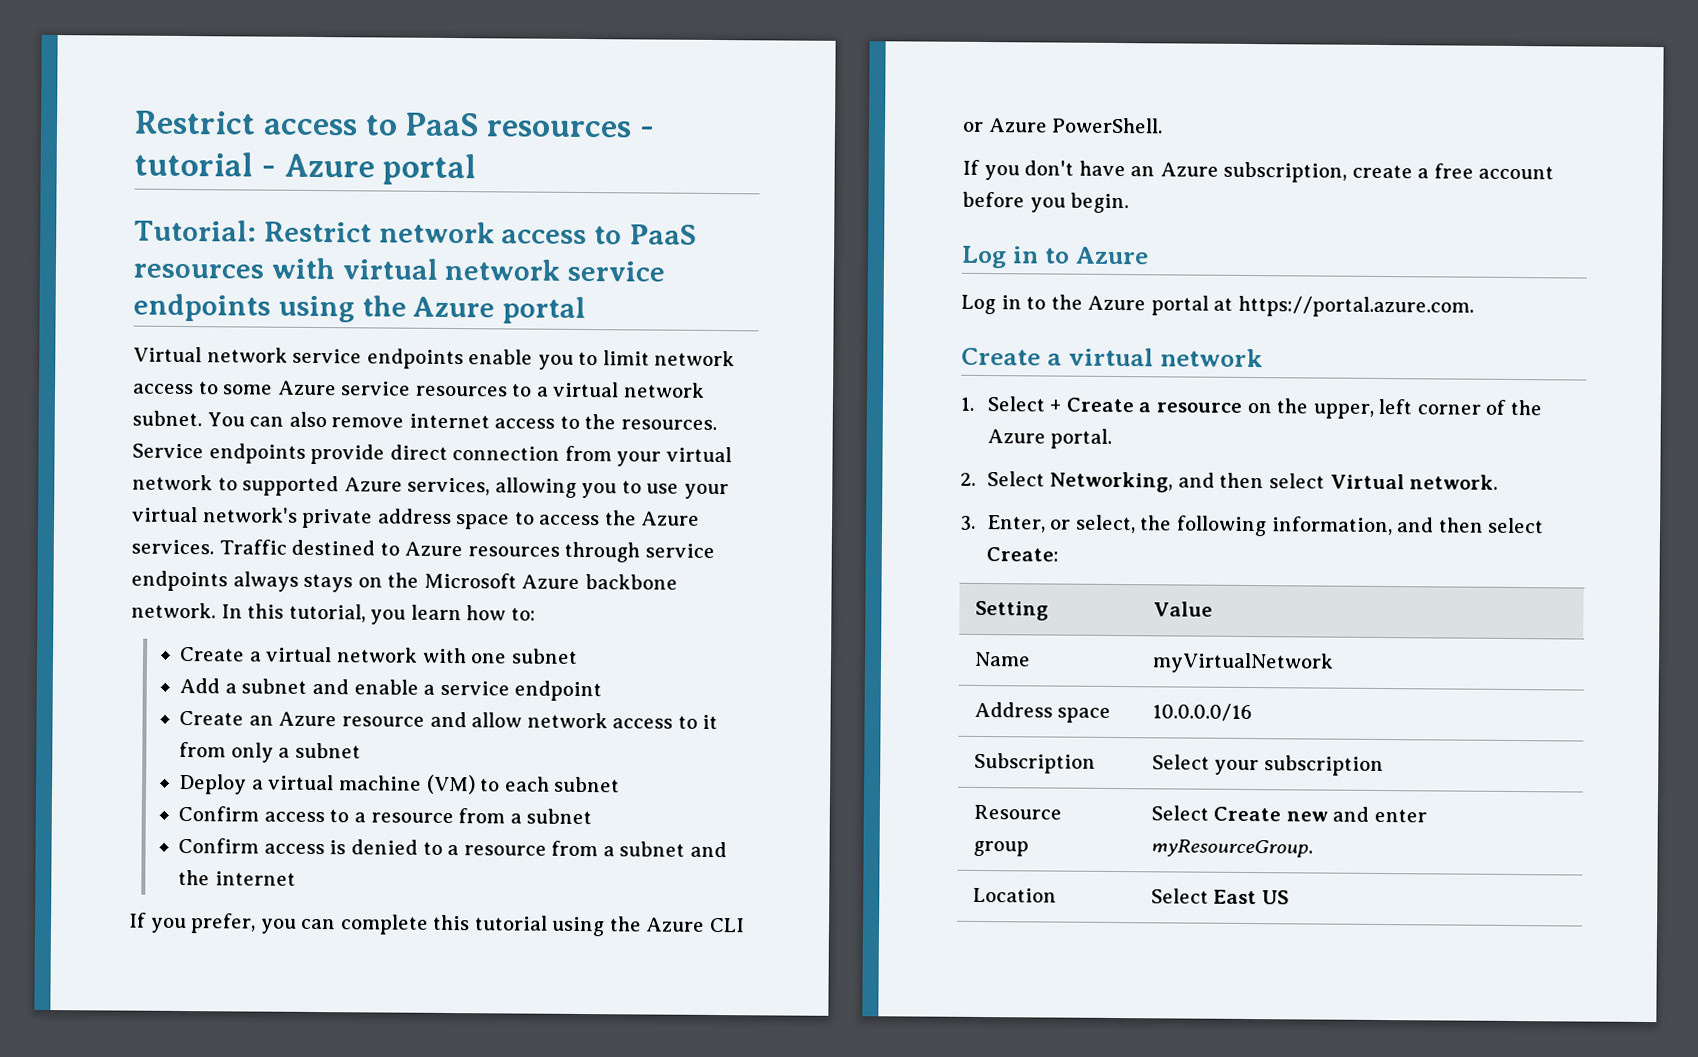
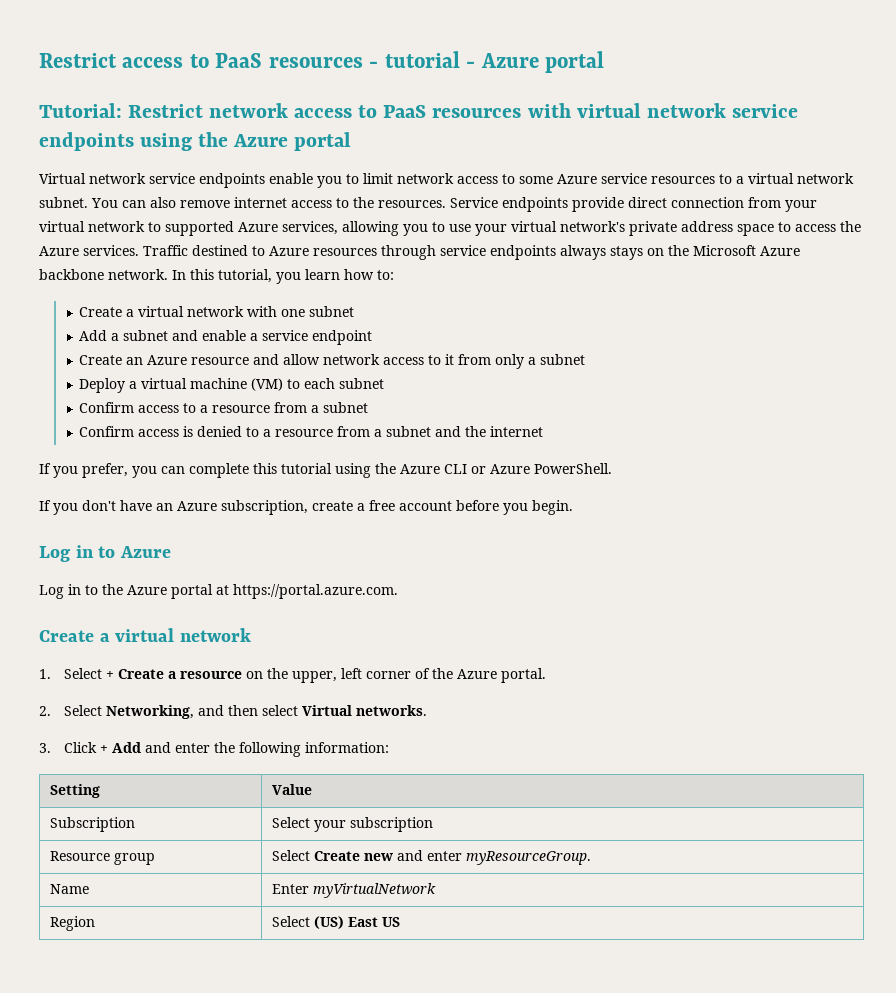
[1409,474,1499,490] network. -> [355,705,427,716] networks.
[985,514,1545,537] [985,547,1059,562] [974,600,1049,621] [1152,601,1213,617] [973,651,1031,667] [1151,652,1334,674] [973,701,1112,723] [1151,703,1252,722] Enter, or select, the following information, and then select Create: // Setting | Value // Name | myVirtualNetwork // Address space | 10.0.0.0/16 -> [63,742,389,757] [49,784,100,798] [271,784,312,795] Click + Add and enter the following information: // Setting | Value
[972,887,1057,903] [1150,888,1209,904] Location | Select -> [49,884,89,894] [271,883,436,898] [49,916,95,931] [271,916,344,929] Name | Enter myVirtualNetwork // Region | Select (US)

